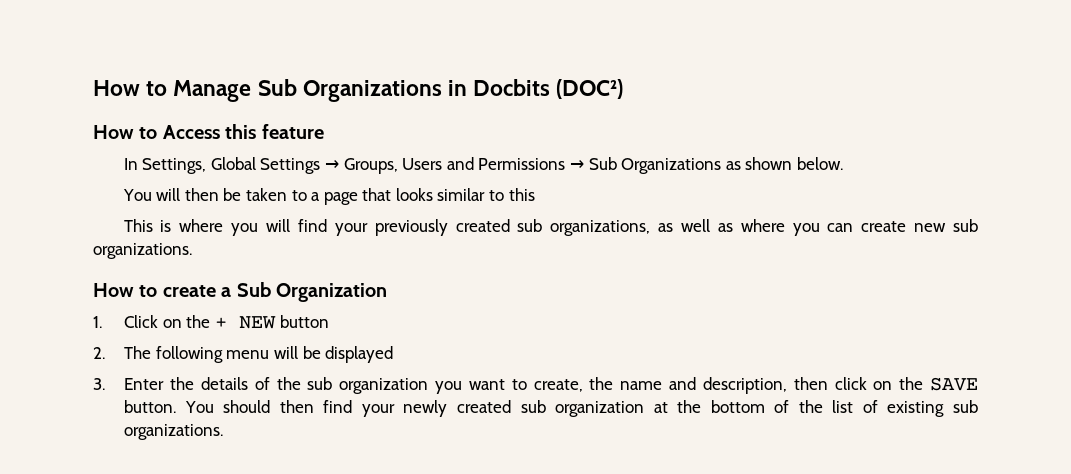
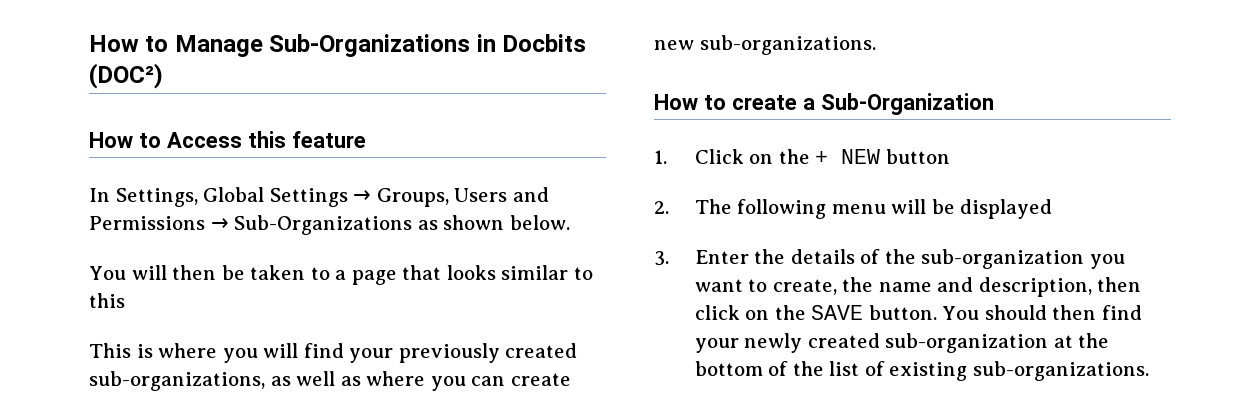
[257,79,442,102] Sub Organizations -> [269,34,471,57] Sub-Organizations
[588,157,722,174] Sub Organizations -> [234,215,413,235] Sub-Organizations
[517,219,651,236] sub organizations, -> [89,371,265,391] sub-organizations,
[952,219,978,232] [93,243,192,259] sub organizations. -> [699,35,876,55] sub-organizations.
[236,282,387,302] Sub Organization -> [820,93,994,115] Sub-Organization
[307,377,429,394] sub organization -> [921,249,1085,269] sub-organization
[520,400,645,417] sub organization -> [885,333,1049,353] sub-organization
[952,400,978,413] [124,424,224,440] sub organizations. -> [972,361,1149,381] sub-organizations.

